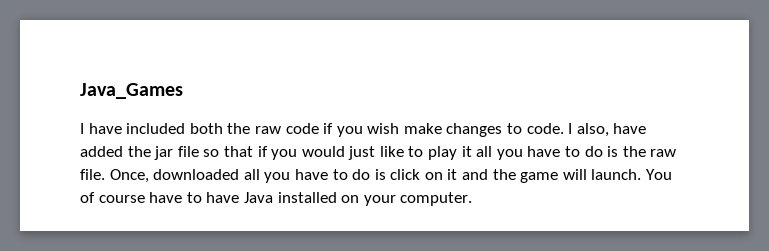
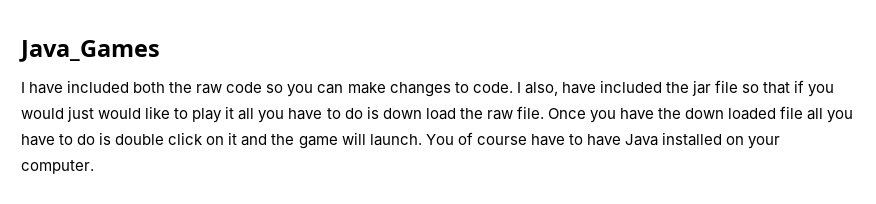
[323,123,400,137] if you wish -> [266,84,344,97] so you can
[80,146,123,157] added -> [599,80,662,93] included
(376, 153) none -> [98,108,142,119] would
(619, 151) none -> [382,108,456,120] down load
[109,169,386,183] Once, downloaded all you have to do is -> [547,106,854,123] [21,132,165,146] Once you have the down loaded file all you have to do is double

